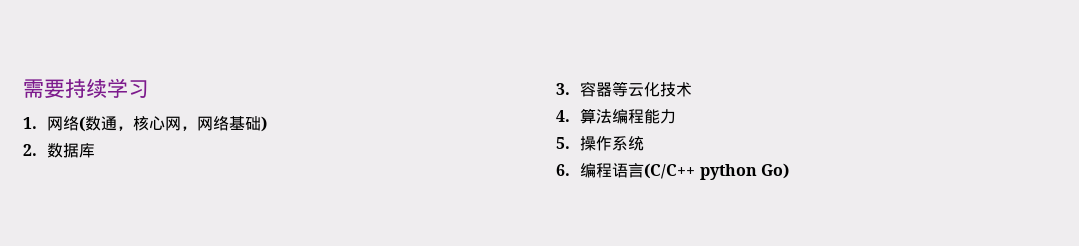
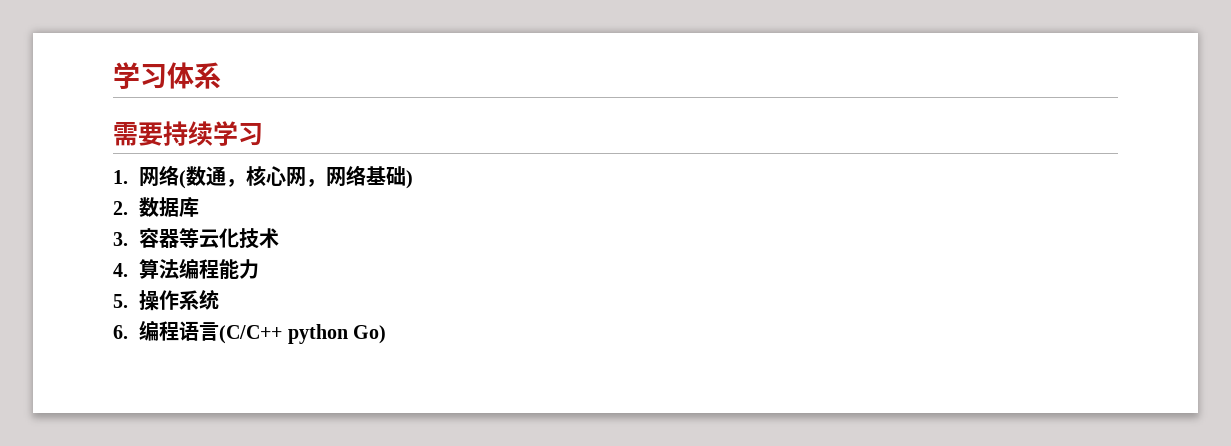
(23, 88) none -> [113,62,221,89] 学习体系 //

